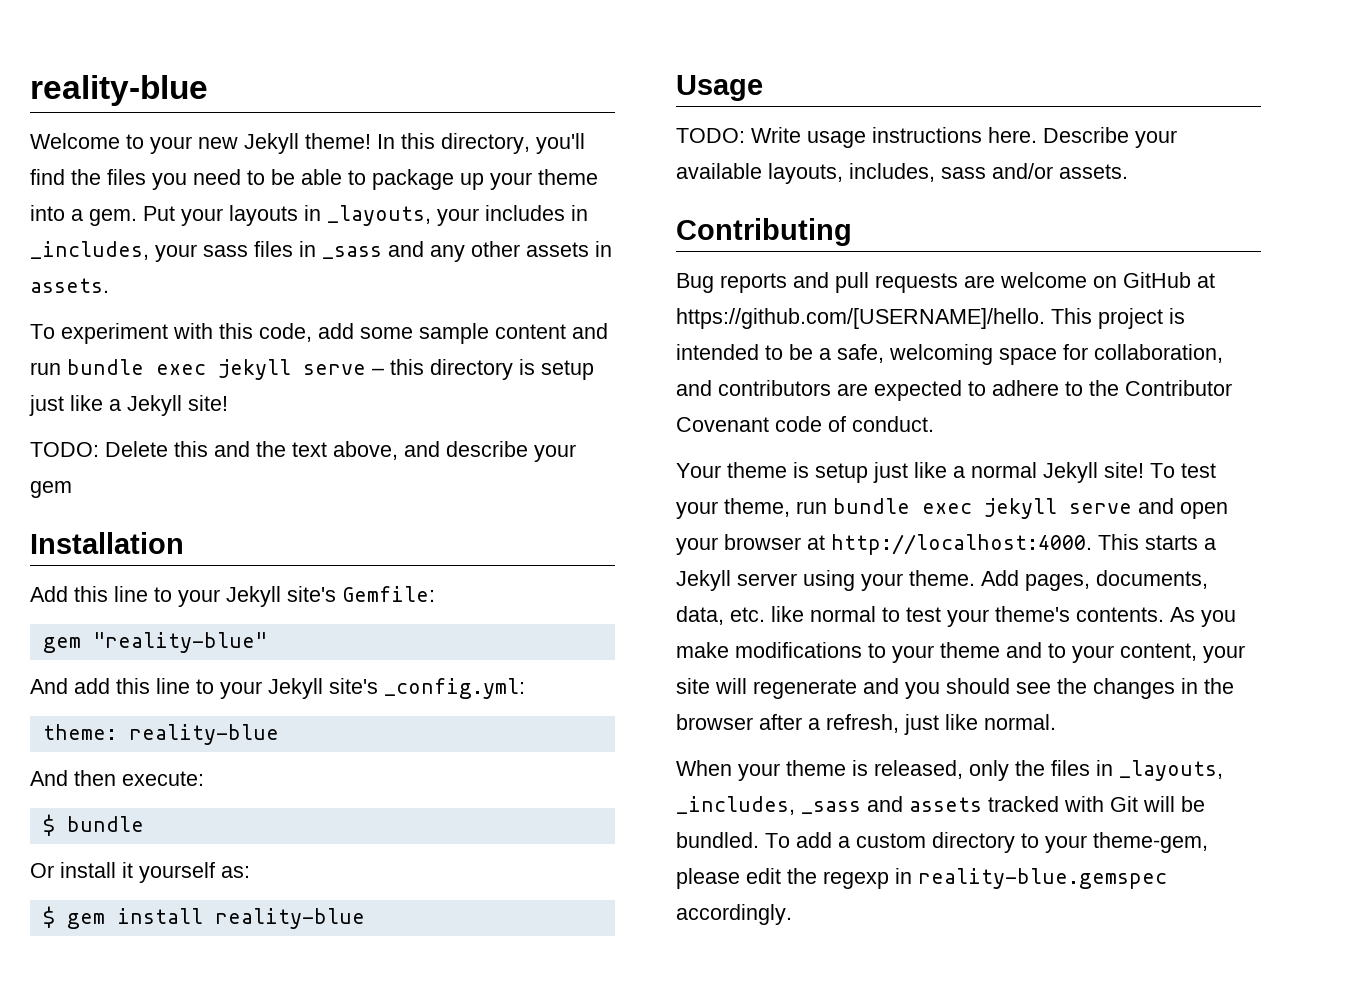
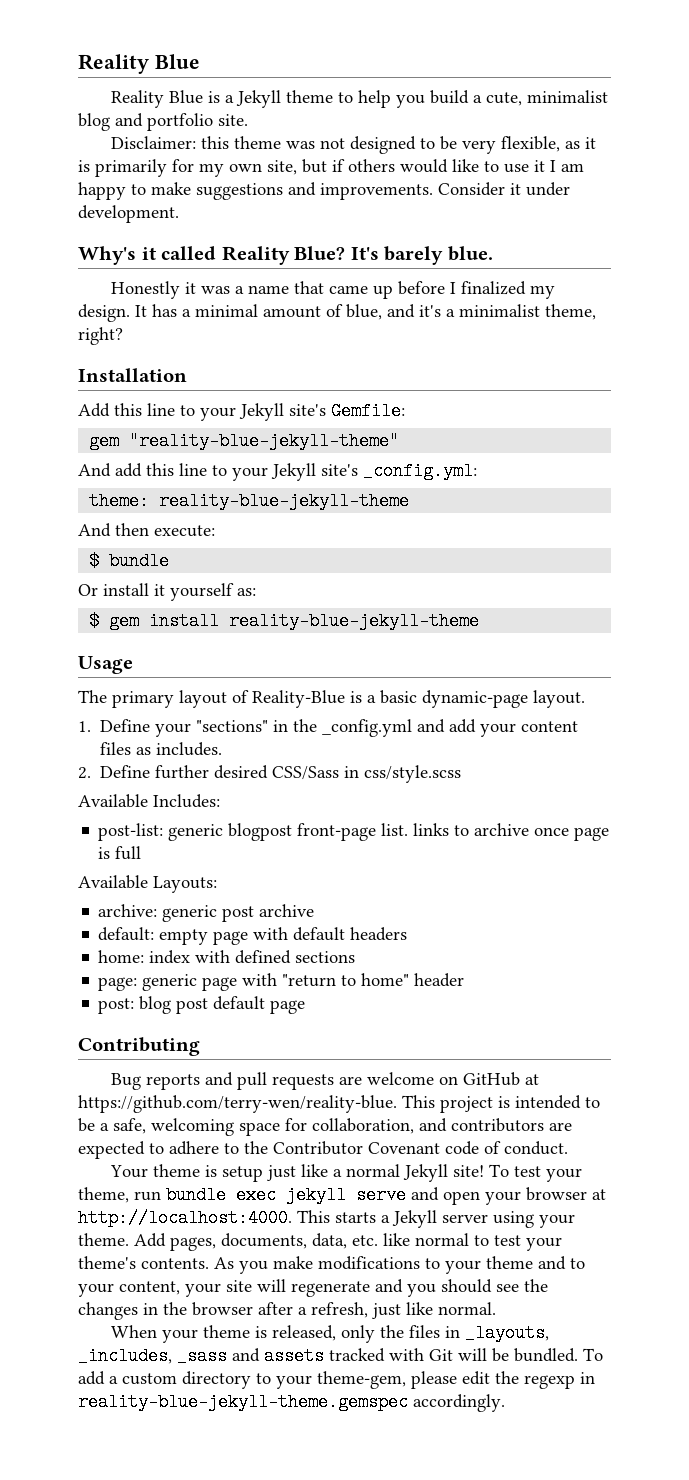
[30,75,208,106] [30,133,585,154] [30,169,598,190] [30,205,588,226] [30,241,612,262] [30,278,109,293] [30,323,608,344] [30,359,594,380] [29,395,228,416] [30,441,576,462] [30,481,72,498] reality-blue // Welcome to your new Jekyll theme! In this directory, you'll find the files you need to be able to package up your theme into a gem. Put your layouts in _layouts, your includes in _includes, your sass files in _sass and any other assets in assets. // To experiment with this code, add some sample content and run bundle exec jekyll serve – this directory is setup just like a Jekyll site! // TODO: Delete this and the text above, and describe your gem -> [78,54,200,74] [110,90,608,108] [78,113,248,131] [110,136,596,154] [78,159,584,177] [78,182,570,200] [78,205,179,223] [78,246,493,265] [110,281,555,299] [78,304,596,322] [78,327,123,345] Reality Blue // Reality Blue is a Jekyll theme to help you build a cute, minimalist blog and portfolio site. // Disclaimer: this theme was not designed to be very flexible, as it is primarily for my own site, but if others would like to use it I am happy to make suggestions and improvements. Consider it under development. // Why's it called Reality Blue? It's barely blue. // Honestly it was a name that came up before I finalized my design. It has a minimal amount of blue, and it's a minimalist theme, right?
[92,632,267,653] "reality-blue" -> [129,432,400,450] "reality-blue-jekyll-theme"
[128,724,279,745] reality-blue -> [159,492,410,510] reality-blue-jekyll-theme
[214,908,365,929] reality-blue -> [229,612,480,630] reality-blue-jekyll-theme
[676,127,1177,148] [676,163,1128,184] TODO: Write usage instructions here. Describe your available layouts, includes, sass and/or assets. -> [78,690,585,708] [78,719,579,737] [100,742,223,756] [78,765,462,783] [78,794,220,808] [98,823,610,841] [98,846,142,860] [78,875,217,893] [98,904,315,922] [98,927,408,945] [98,950,356,964] [98,973,465,991] [98,996,306,1014] The primary layout of Reality-Blue is a basic dynamic-page layout. // 1. Define your "sections" in the _config.yml and add your content files as includes. // 2. Define further desired CSS/Sass in css/style.scss // Available Includes: // post-list: generic blogpost front-page list. links to archive once page is full // Available Layouts: // archive: generic post archive // default: empty page with default headers // home: index with defined sections // page: generic page with "return to home" header // post: blog post default page
[676,308,1045,329] https://github.com/[USERNAME]/hello. -> [78,1095,397,1113] https://github.com/terry-wen/reality-blue.
[918,868,1167,889] reality-blue.gemspec -> [78,1393,408,1411] reality-blue-jekyll-theme.gemspec

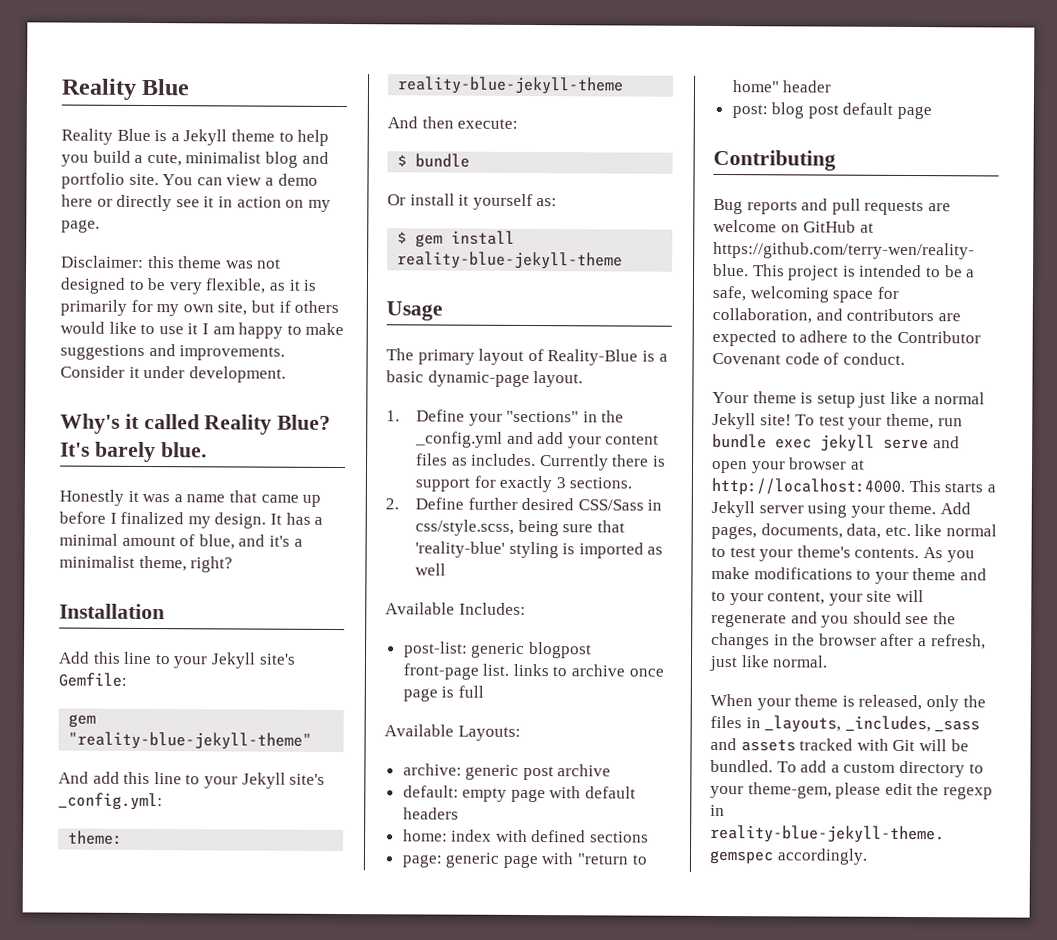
(248, 120) none -> [162,173,318,186] [61,194,331,212] [61,219,100,233] You can view a demo here or directly see it in action on my page.
(223, 749) none -> [538,454,666,471] [415,475,633,493] Currently there is support for exactly 3 sections.
[364,765,462,783] css/style.scss -> [415,519,625,537] [415,541,664,559] [415,563,447,576] css/style.scss, being sure that 'reality-blue' styling is imported as well

